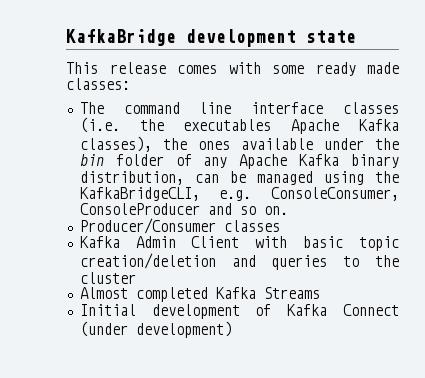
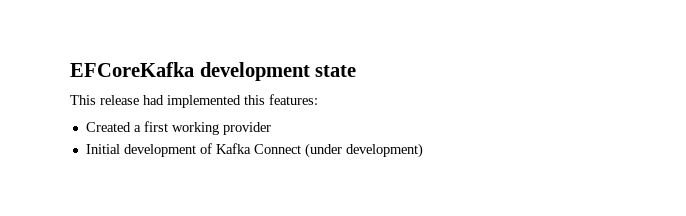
[66,29,176,46] KafkaBridge -> [70,62,194,77] EFCoreKafka
[177,62,399,76] [66,78,130,90] [79,102,399,114] [79,117,399,134] [79,136,399,152] [79,154,399,169] [79,171,400,185] [79,187,399,201] [79,203,288,215] [79,218,280,234] [79,236,399,251] [79,253,399,270] [79,272,136,284] [79,287,320,302] comes with some ready made classes: // The command line interface classes (i.e. the executables Apache Kafka classes), the ones available under the bin folder of any Apache Kafka binary distribution, can be managed using the KafkaBridgeCLI, e.g. ConsoleConsumer, ConsoleProducer and so on. // Producer/Consumer classes // Kafka Admin Client with basic topic creation/deletion and queries to the cluster // Almost completed Kafka Streams -> [143,94,318,108] [85,121,271,135] had implemented this features: // Created a first working provider

